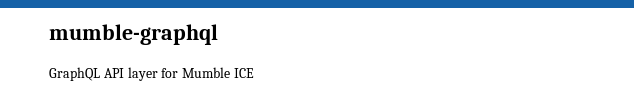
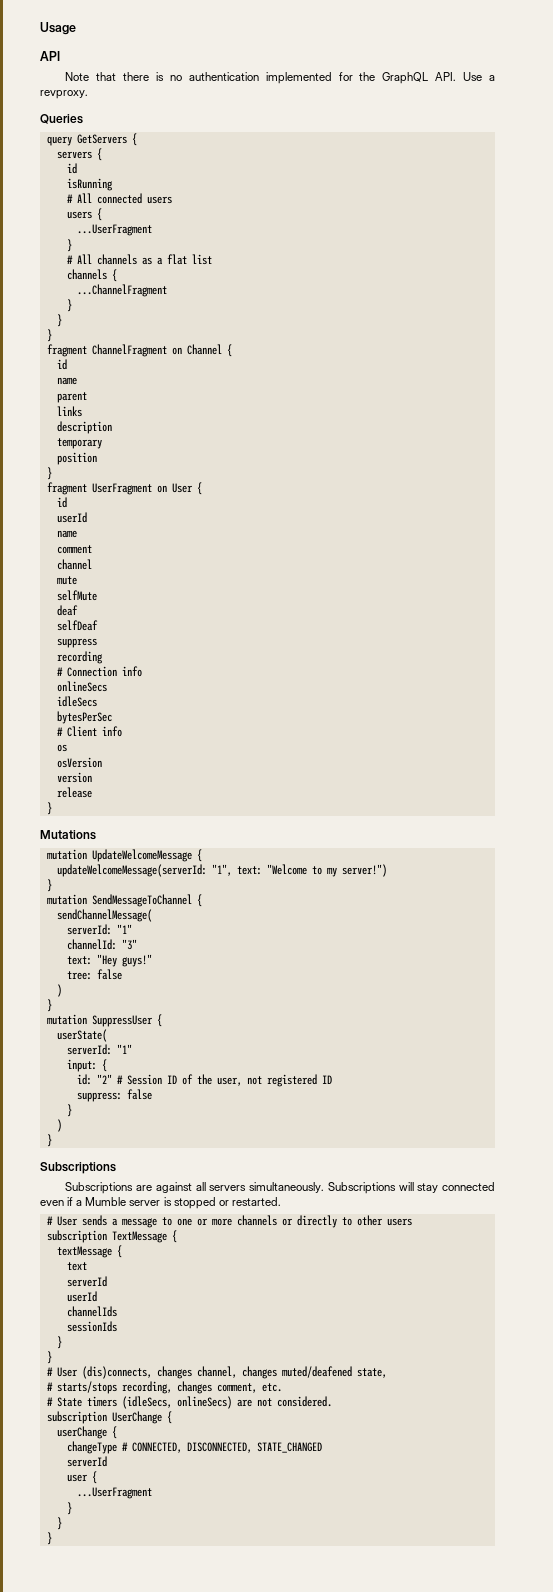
[49,24,218,45] [49,67,254,81] mumble-graphql // GraphQL API layer for Mumble ICE -> [40,22,76,35] [40,51,60,61] [65,72,496,84] [40,90,88,99] [40,114,83,124] [46,133,137,146] [56,148,102,161] [66,163,77,174] [66,178,113,191] [66,193,172,204] [66,208,102,221] [76,224,152,236] [66,239,72,252] [66,254,212,265] [66,269,117,282] [76,284,167,297] [66,299,72,312] [56,314,62,327] [46,329,52,342] [46,344,232,357] [56,359,67,370] [56,377,77,385] [56,392,87,403] [56,406,82,417] [56,421,112,434] [56,438,102,449] [56,452,97,465] [46,467,52,480] [46,482,202,495] [56,497,67,508] [56,512,87,523] [56,530,77,538] [56,545,92,554] [56,559,92,570] [56,576,77,585] [56,590,97,601] [56,605,78,616] [56,620,98,631] [56,638,97,648] [56,651,103,664] [56,666,142,677] [56,681,107,692] [56,696,97,707] [56,711,112,724] [56,726,122,737] [56,744,67,752] [56,757,102,768] [56,772,92,783] [56,787,92,798] [46,802,52,815] [40,830,96,840] [46,849,202,862] [56,864,387,877] [46,879,52,892] [46,894,202,907] [56,909,152,922] [66,924,132,935] [66,939,137,950] [66,954,152,967] [66,969,122,980] [56,984,62,997] [46,999,52,1012] [46,1014,162,1027] [56,1029,107,1042] [66,1044,132,1055] [66,1059,107,1072] [76,1074,332,1087] [76,1089,152,1102] [66,1104,72,1117] [56,1119,62,1132] [46,1134,52,1147] [40,1162,116,1174] [65,1182,495,1194] [40,1197,281,1209] [46,1215,412,1228] [46,1230,177,1243] [56,1245,122,1258] [66,1262,87,1271] [66,1276,107,1287] [66,1291,97,1302] [66,1306,117,1317] [66,1321,117,1332] [56,1336,62,1349] [46,1351,52,1364] [46,1366,387,1379] [46,1381,282,1394] [46,1396,332,1409] [46,1411,172,1424] [56,1426,117,1439] [66,1441,322,1454] [66,1456,107,1467] [66,1471,97,1484] [76,1487,152,1499] [66,1502,72,1515] [56,1517,62,1530] [46,1532,52,1545] Usage // API // Note that there is no authentication implemented for the GraphQL API. Use a revproxy. // Queries // query GetServers { // servers { // id // isRunning // # All connected users // users { // ...UserFragment // } // # All channels as a flat list // channels { // ...ChannelFragment // } // } // } // fragment ChannelFragment on Channel { // id // name // parent // links // description // temporary // position // } // fragment UserFragment on User { // id // userId // name // comment // channel // mute // selfMute // deaf // selfDeaf // suppress // recording // # Connection info // onlineSecs // idleSecs // bytesPerSec // # Client info // os // osVersion // version // release // } // Mutations // mutation UpdateWelcomeMessage { // updateWelcomeMessage(serverId: "1", text: "Welcome to my server!") // } // mutation SendMessageToChannel { // sendChannelMessage( // serverId: "1" // channelId: "3" // text: "Hey guys!" // tree: false // ) // } // mutation SuppressUser { // userState( // serverId: "1" // input: { // id: "2" # Session ID of the user, not registered ID // suppress: false // } // ) // } // Subscriptions // Subscriptions are against all servers simultaneously. Subscriptions will stay connected even if a Mumble server is stopped or restarted. // # User sends a message to one or more channels or directly to other users // subscription TextMessage { // textMessage { // text // serverId // userId // channelIds // sessionIds // } // } // # User (dis)connects, changes channel, changes muted/deafened state, // # starts/stops recording, changes comment, etc. // # State timers (idleSecs, onlineSecs) are not considered. // subscription UserChange { // userChange { // changeType # CONNECTED, DISCONNECTED, STATE_CHANGED // serverId // user { // ...UserFragment // } // } // }

